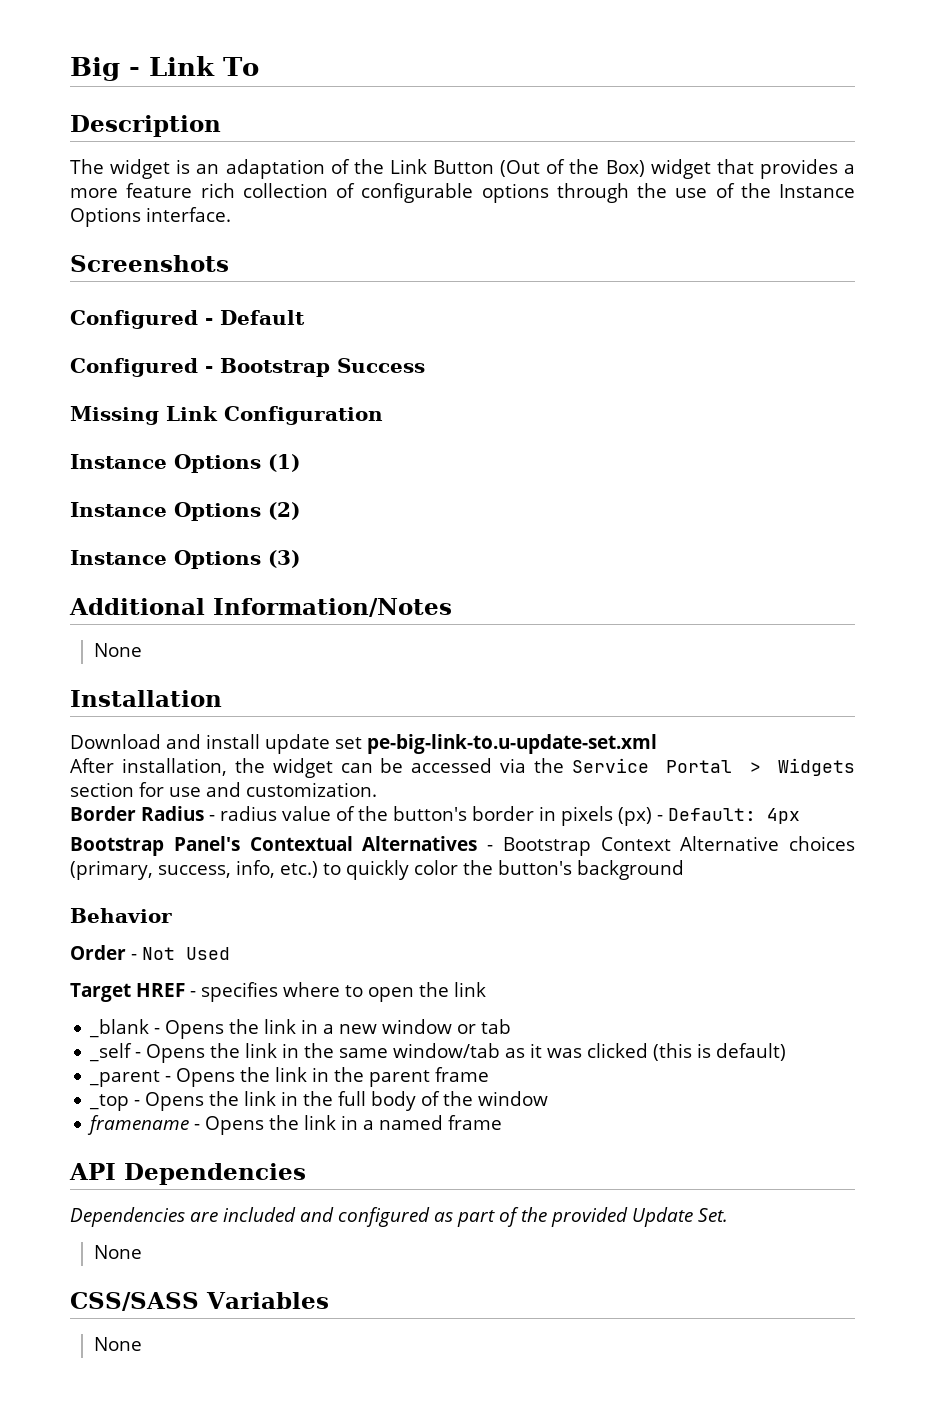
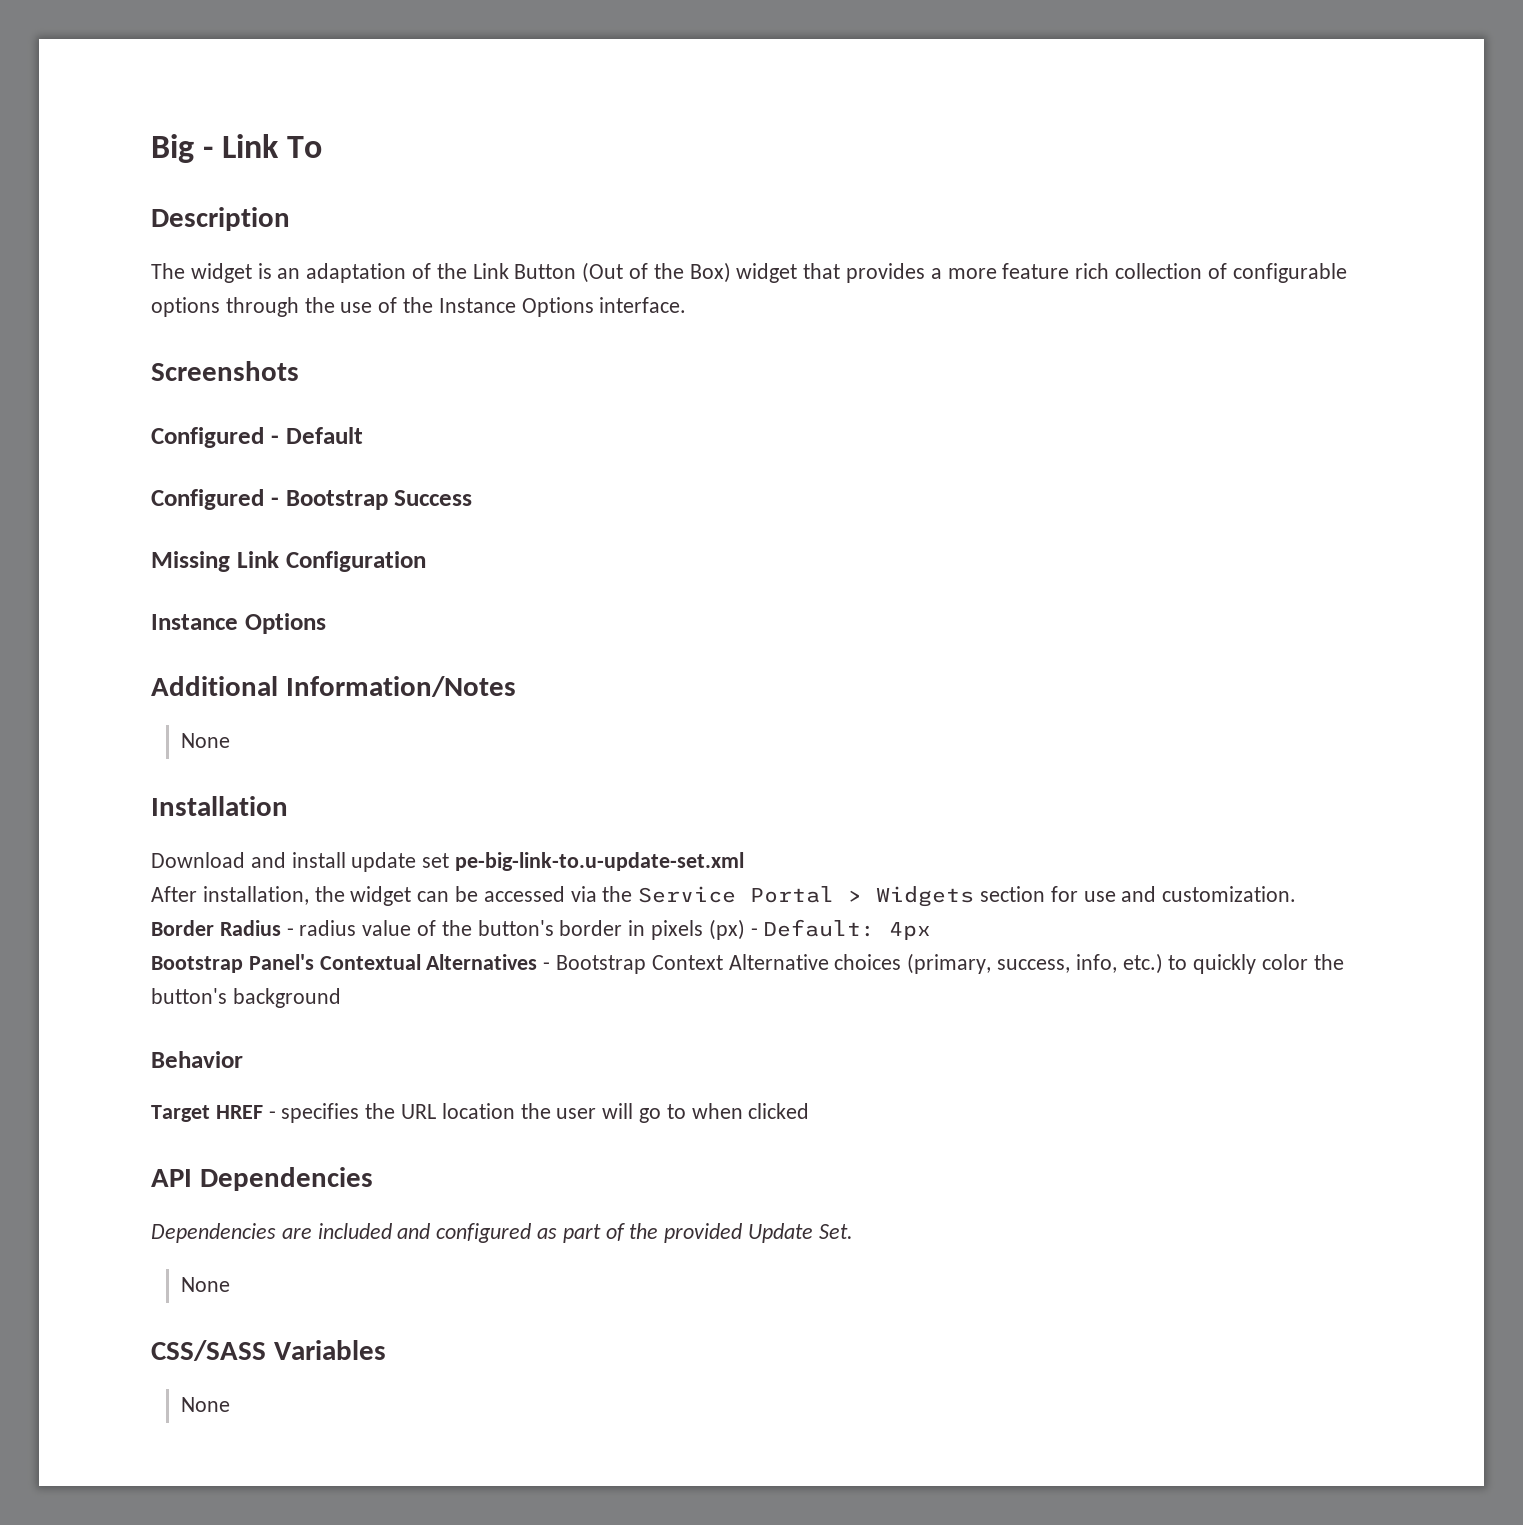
[268,454,300,472] [70,502,300,521] [70,550,300,569] (1) // Instance Options (2) // Instance Options (3) -> (326, 623) none
[70,945,230,960] // Order - Not Used -> (243, 1059) none
[282,982,486,1002] [89,1019,512,1039] [89,1043,787,1063] [89,1067,490,1087] [89,1091,549,1111] [87,1115,503,1135] where to open the link // _blank - Opens the link in a new window or tab // _self - Opens the link in the same window/tab as it was clicked (this is default) // _parent - Opens the link in the parent frame // _top - Opens the link in the full body of the window // framename - Opens the link in a named frame -> [365,1103,810,1123] the URL location the user will go to when clicked

